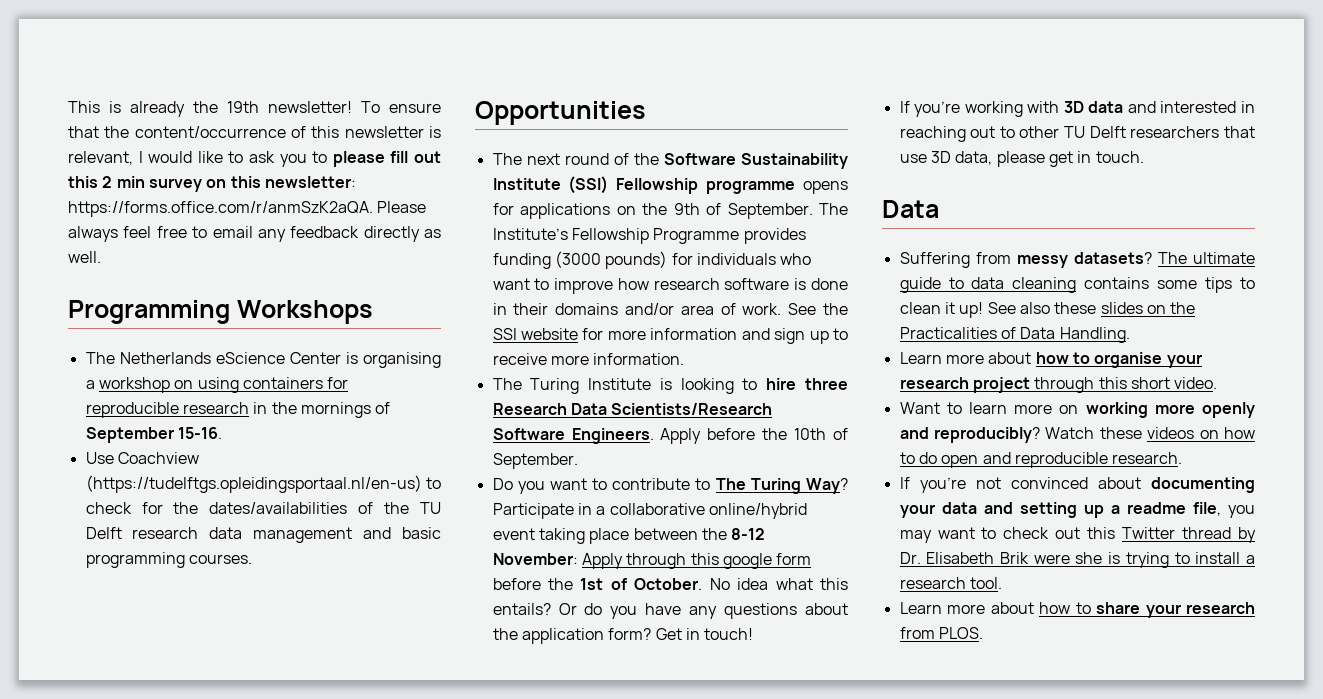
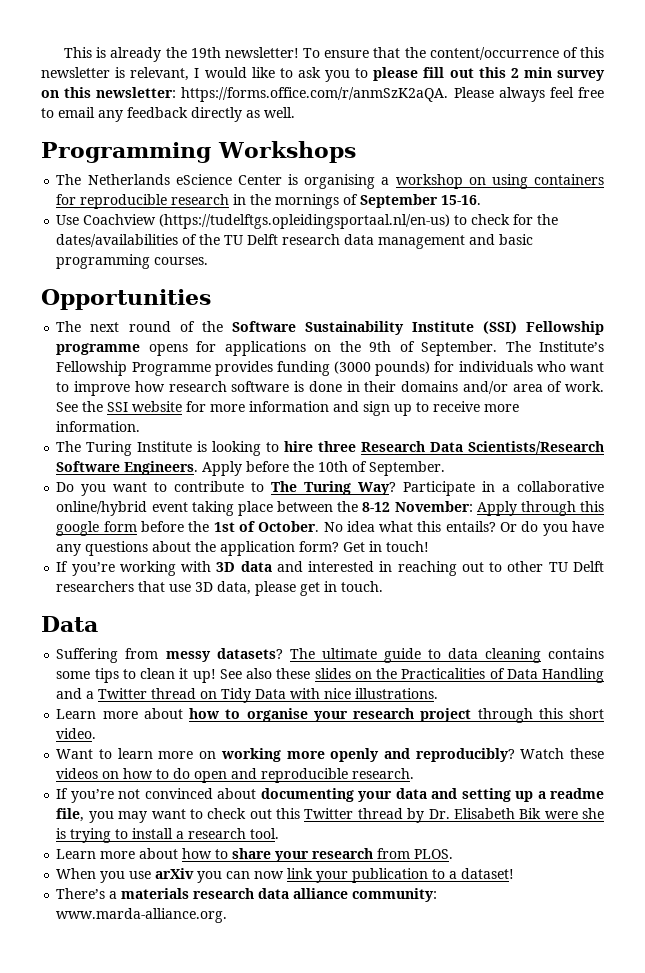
[1059,327,1130,343] Handling. -> [542,668,605,683] [56,688,439,703] Handling and a Twitter thread on Tidy Data with nice illustrations.
[1000,552,1030,564] Brik -> [519,808,542,819] Bik
(983, 633) none -> [56,868,515,883] [56,888,438,902] [56,908,228,923] // When you use arXiv you can now link your publication to a dataset! // There’s a materials research data alliance community: www.marda-alliance.org.

